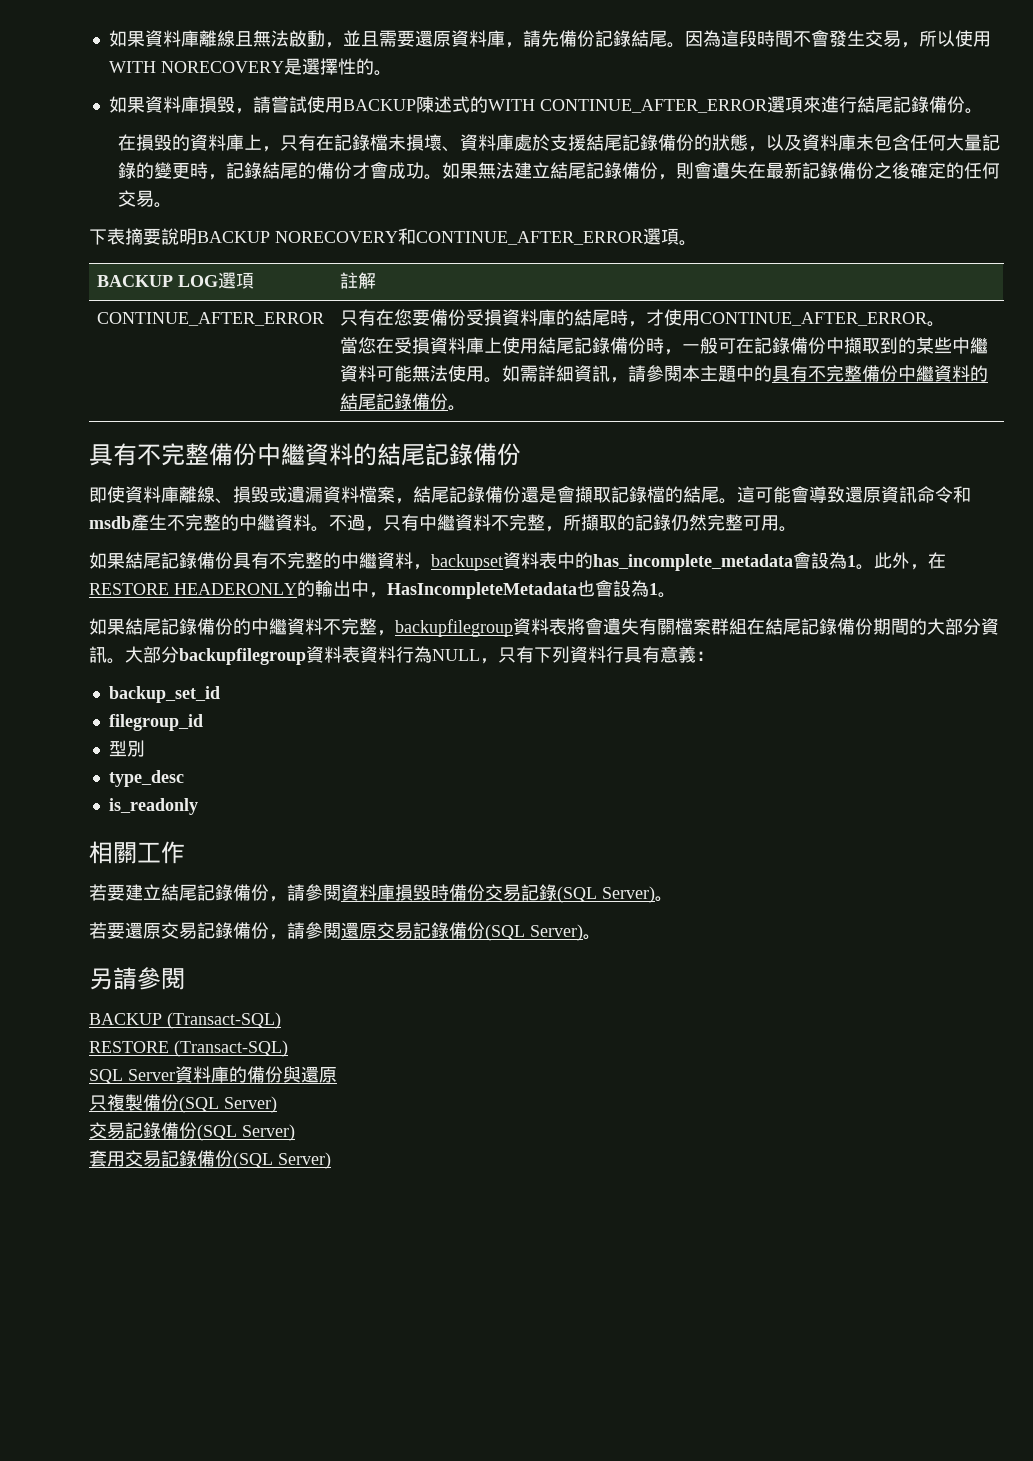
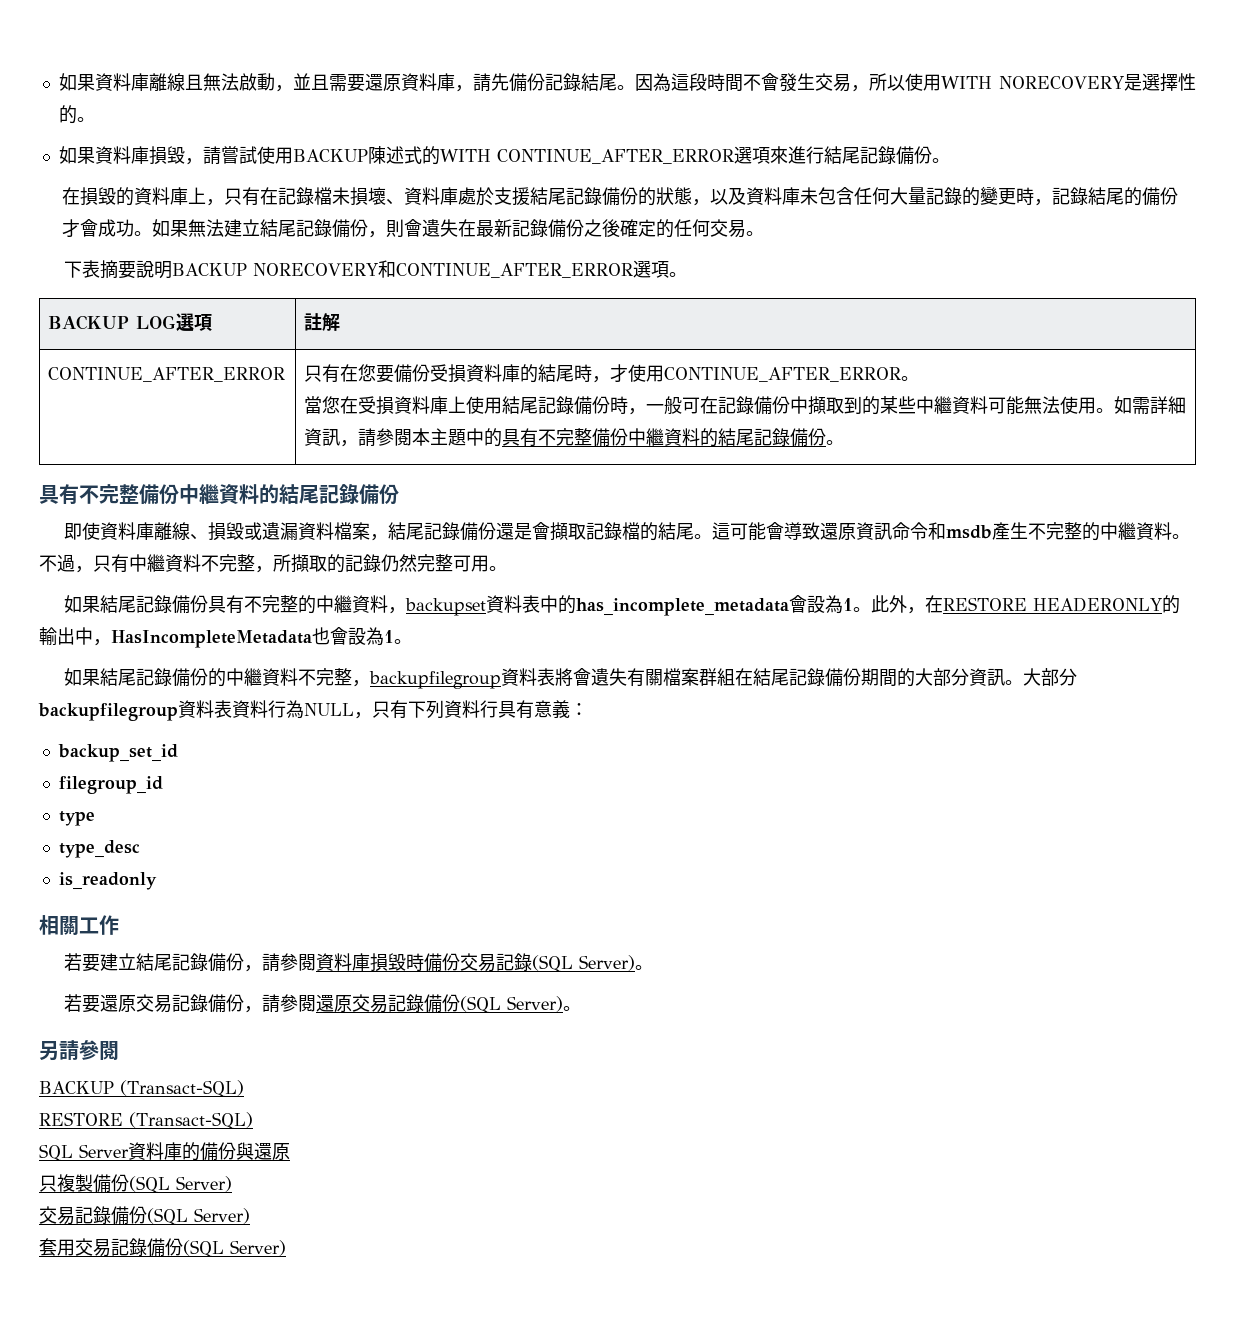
[108,740,145,757] 型別 -> [58,811,95,826] type

